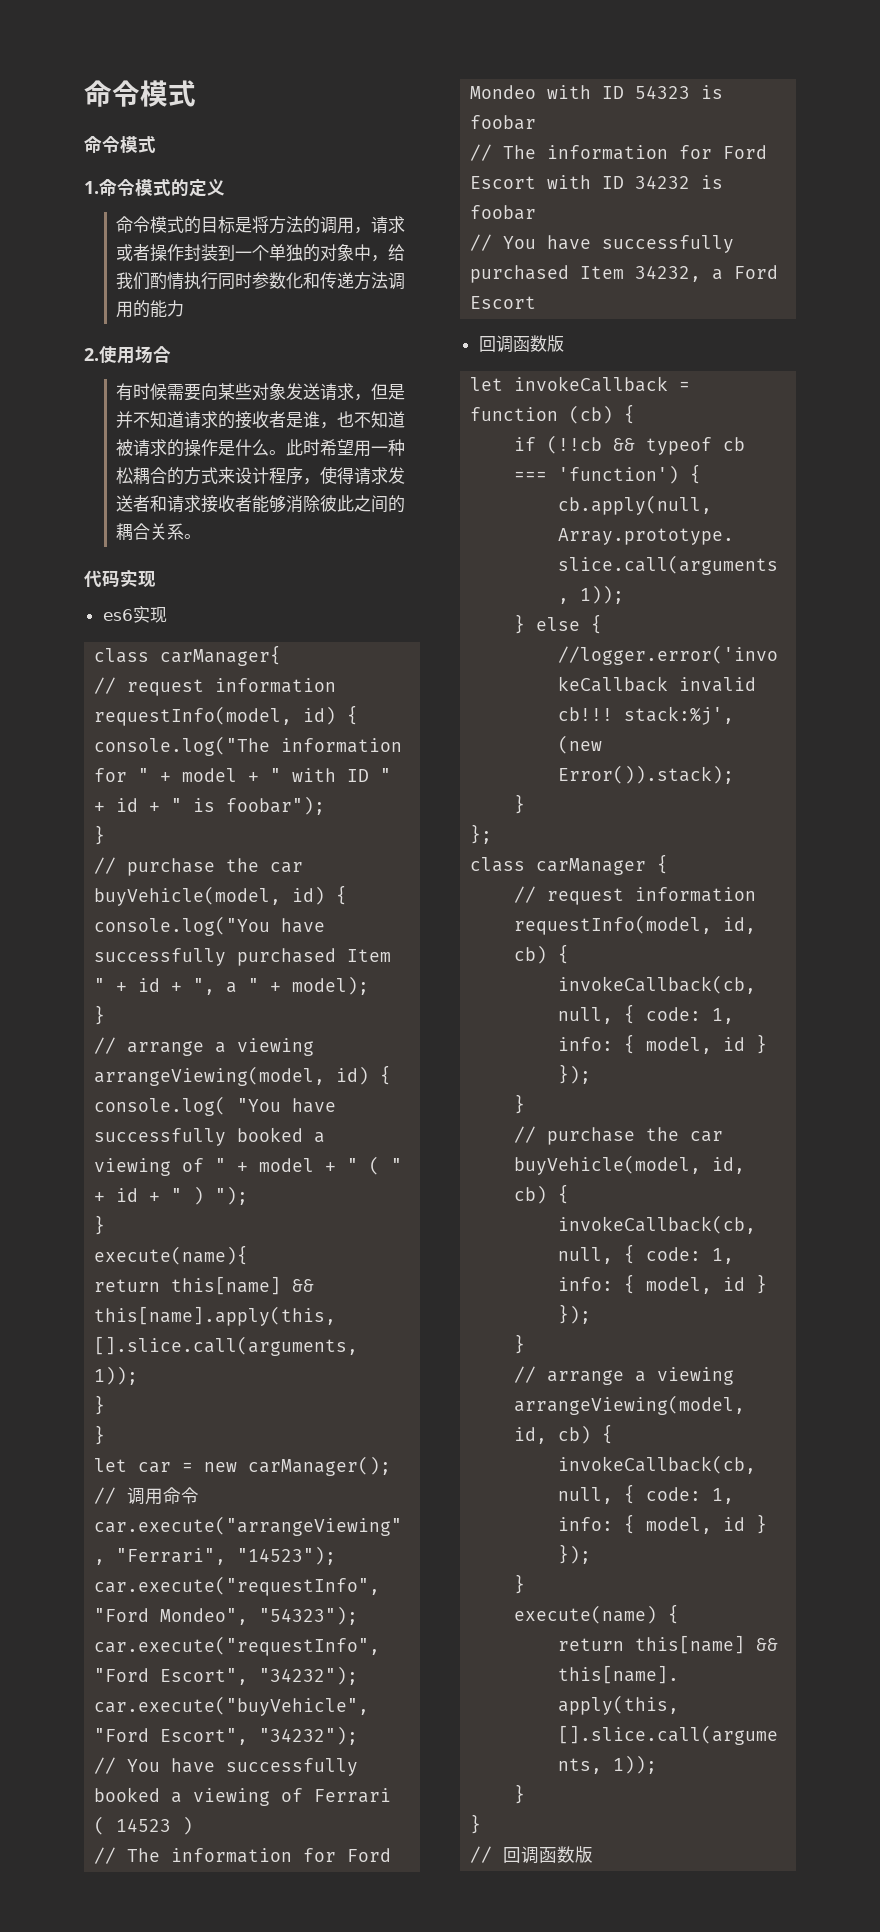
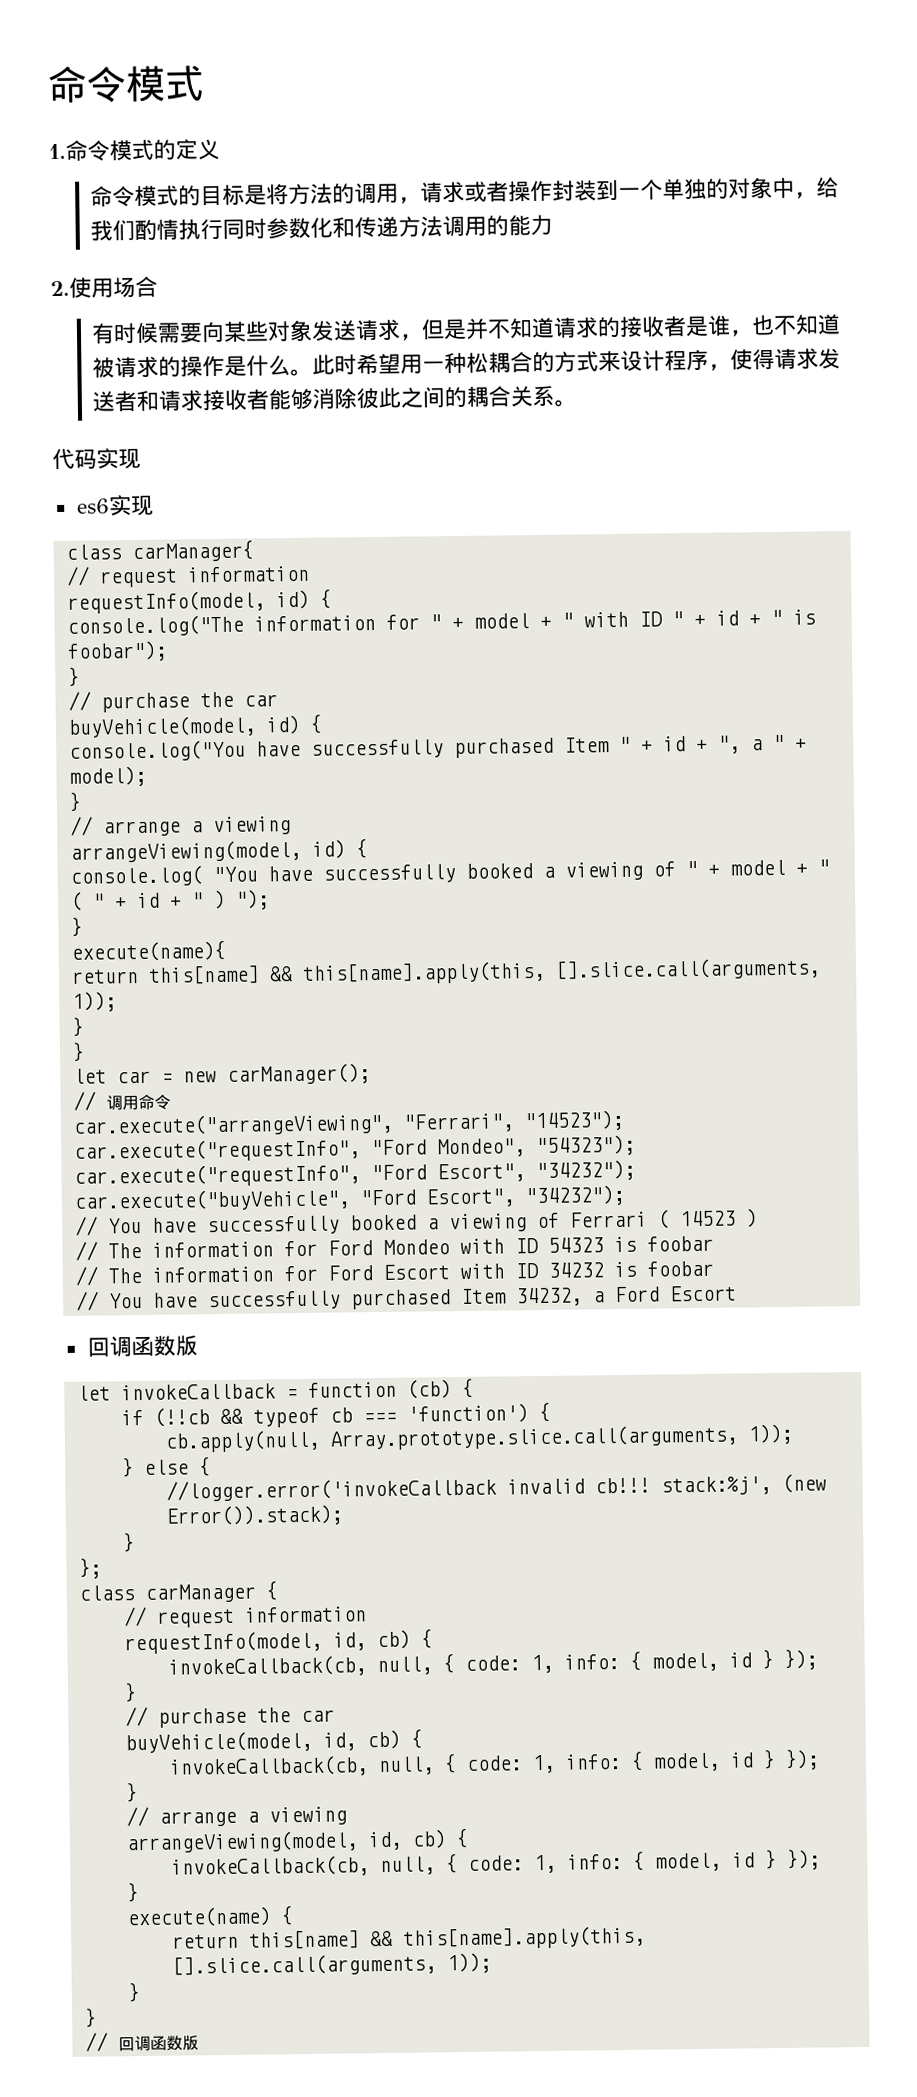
[84,80,196,107] [84,136,156,154] 命令模式 // 命令模式 -> [47,65,205,104] 命令模式

